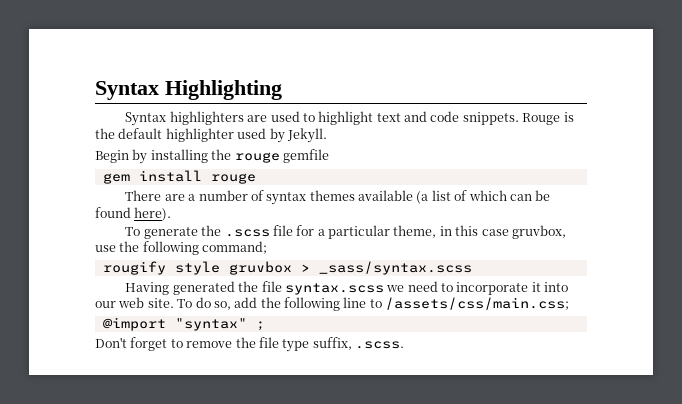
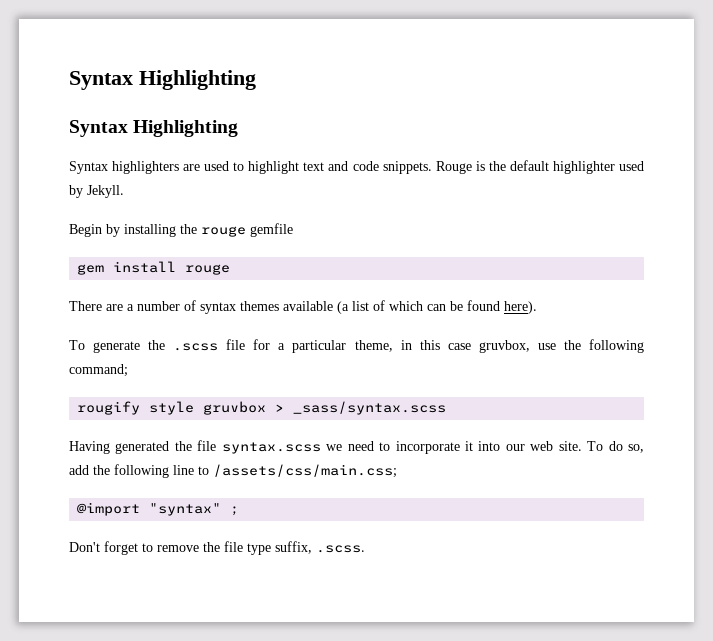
[95,80,282,100] Syntax Highlighting -> [69,70,256,90] [69,120,239,137] Syntax Highlighting // Syntax Highlighting

